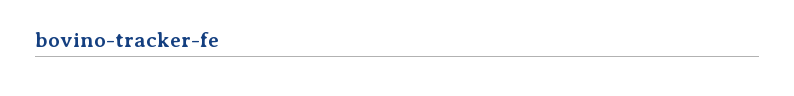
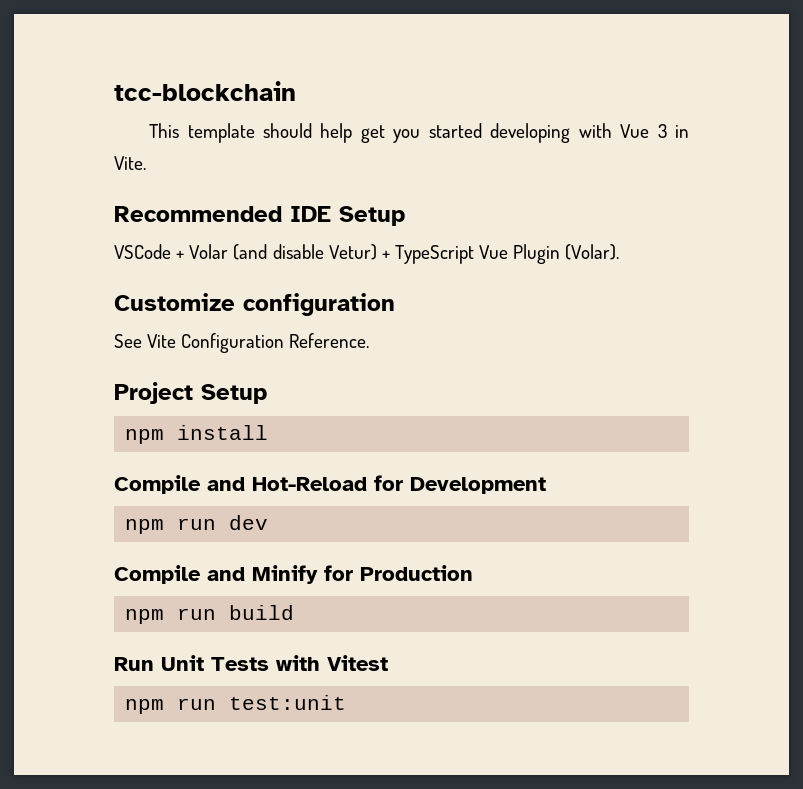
[35,32,219,47] bovino-tracker-fe -> [114,81,296,101] [149,123,689,143] [114,156,146,170] [114,206,405,226] [114,244,620,264] [114,293,395,316] [114,333,370,353] [114,382,267,404] [125,425,269,444] [114,475,546,494] [125,515,269,534] [114,565,473,584] [125,605,295,624] [114,655,388,671] [125,695,347,714] tcc-blockchain // This template should help get you started developing with Vue 3 in Vite. // Recommended IDE Setup // VSCode + Volar (and disable Vetur) + TypeScript Vue Plugin (Volar). // Customize configuration // See Vite Configuration Reference. // Project Setup // npm install // Compile and Hot-Reload for Development // npm run dev // Compile and Minify for Production // npm run build // Run Unit Tests with Vitest // npm run test:unit

